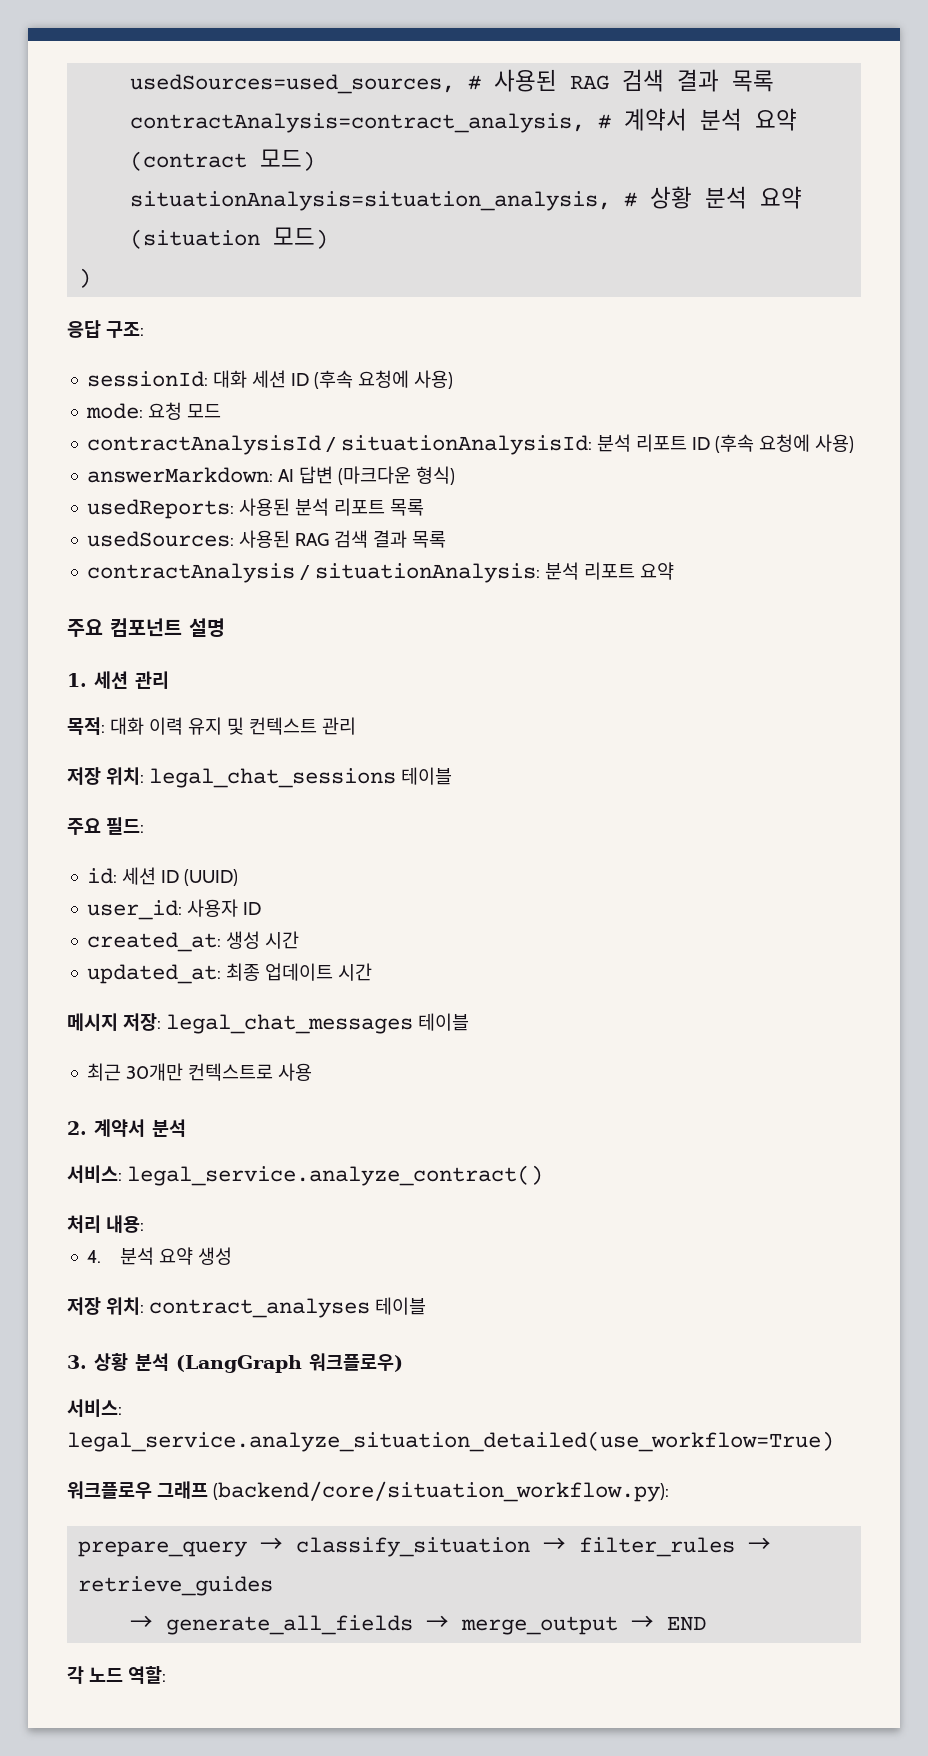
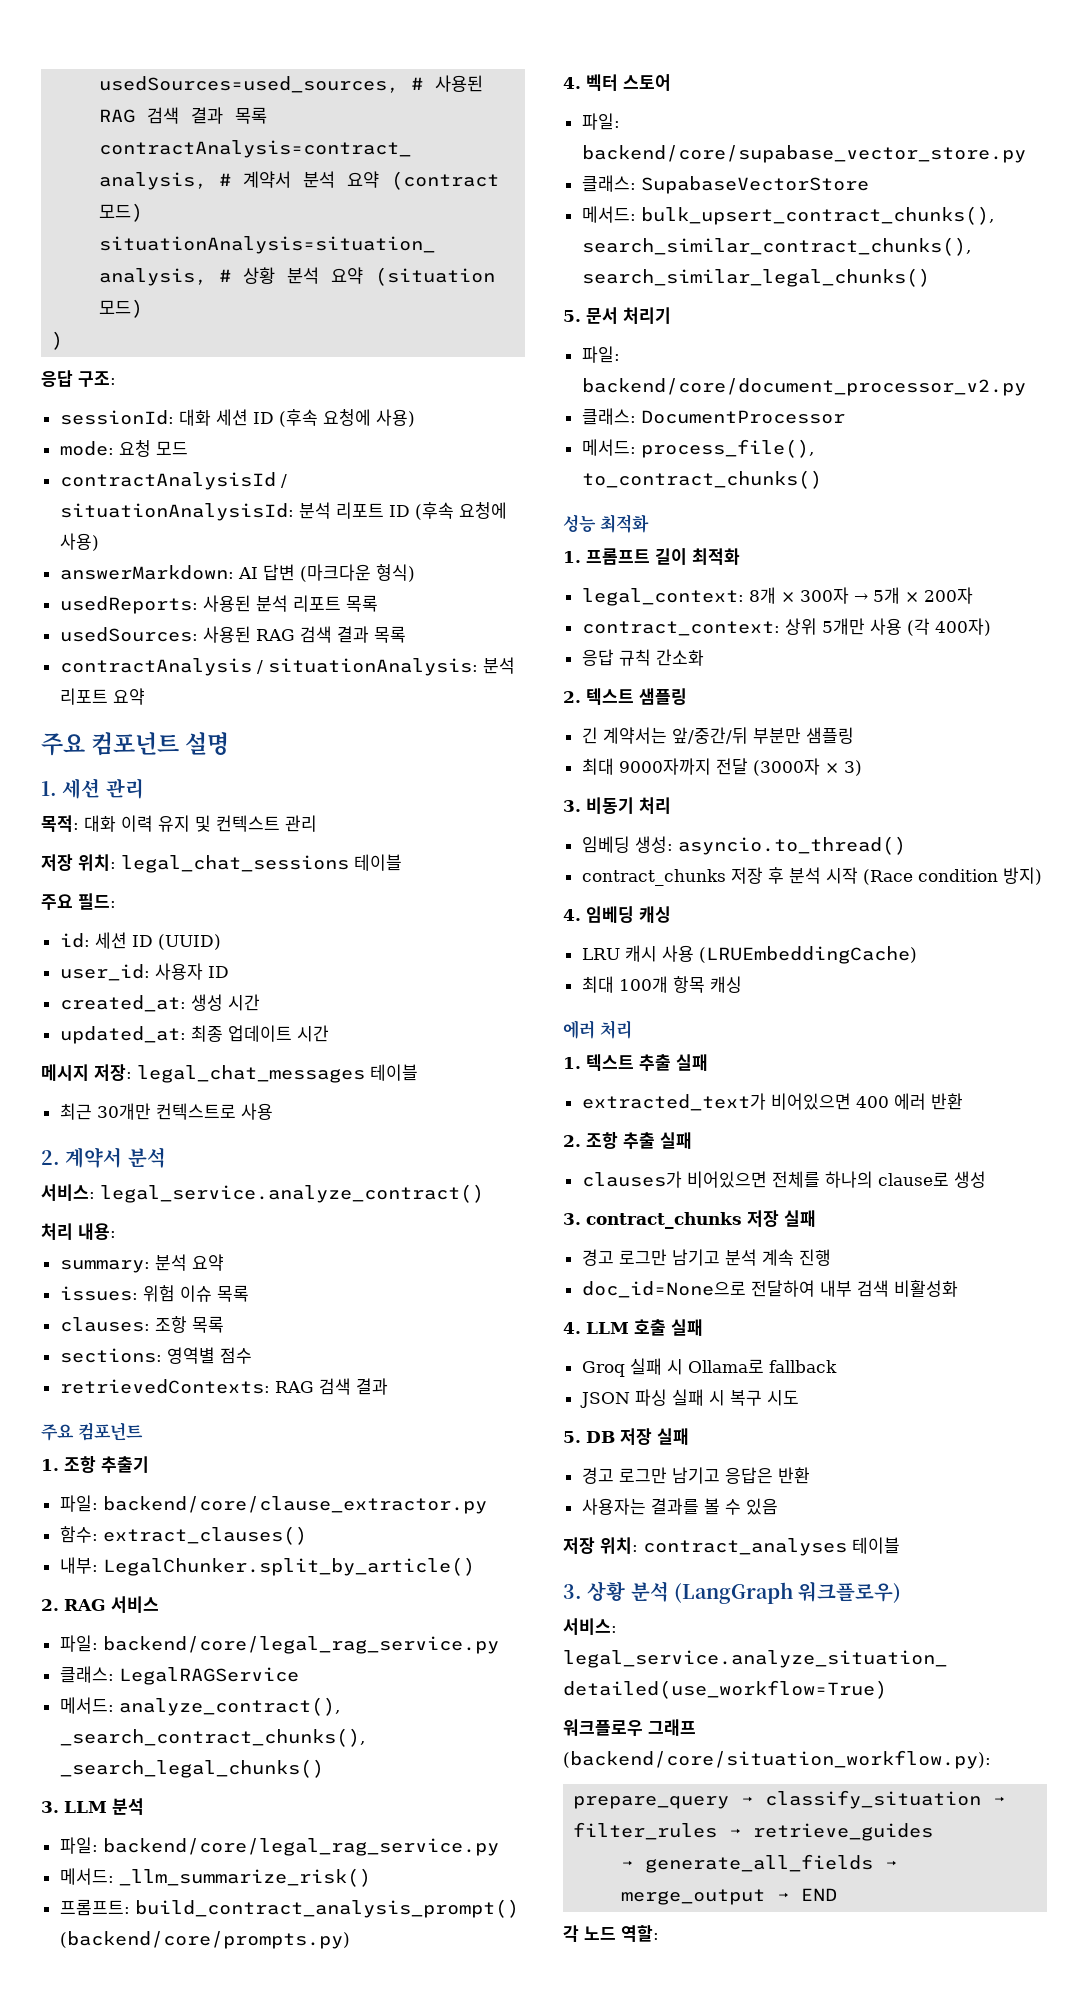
[87,1247,232,1265] 4. 분석 요약 생성 -> [59,1254,224,1273] [59,1285,249,1302] [59,1316,224,1333] [59,1347,252,1364] [59,1378,388,1395] [41,1422,143,1441] [41,1456,149,1473] [59,1495,487,1514] [59,1526,307,1545] [59,1557,475,1576] [41,1596,159,1613] [59,1635,499,1654] [59,1666,299,1685] [59,1697,340,1716] [59,1728,365,1747] [59,1759,324,1778] [41,1798,144,1815] [59,1837,499,1856] [59,1868,371,1887] [59,1899,519,1918] [59,1931,350,1949] [563,74,671,91] [581,113,620,130] [581,145,1026,163] [581,175,869,194] [581,206,994,225] [581,237,971,256] [581,268,930,287] [563,307,671,324] [581,346,620,363] [581,378,1026,396] [581,408,845,425] [581,439,814,458] [581,470,822,489] [563,514,649,533] [563,548,740,565] [581,587,973,606] [581,618,991,636] [581,649,704,666] [563,688,687,705] [581,727,854,744] [581,758,862,776] [563,797,671,814] [581,836,906,855] [581,867,1042,886] [563,906,671,923] [581,945,917,964] [581,976,742,993] [563,1020,632,1039] [563,1054,708,1071] [581,1093,963,1111] [563,1132,692,1149] [581,1171,986,1188] [563,1210,816,1229] [581,1249,831,1266] [581,1280,958,1298] [563,1319,703,1336] [581,1358,837,1377] [579,1389,799,1408] [563,1428,689,1445] [581,1467,810,1484] [581,1498,778,1515] summary: 분석 요약 // issues: 위험 이슈 목록 // clauses: 조항 목록 // sections: 영역별 점수 // retrievedContexts: RAG 검색 결과 // 주요 컴포넌트 // 1. 조항 추출기 // 파일: backend/core/clause_extractor.py // 함수: extract_clauses() // 내부: LegalChunker.split_by_article() // 2. RAG 서비스 // 파일: backend/core/legal_rag_service.py // 클래스: LegalRAGService // 메서드: analyze_contract(), _search_contract_chunks(), _search_legal_chunks() // 3. LLM 분석 // 파일: backend/core/legal_rag_service.py // 메서드: _llm_summarize_risk() // 프롬프트: build_contract_analysis_prompt() (backend/core/prompts.py) // 4. 벡터 스토어 // 파일: backend/core/supabase_vector_store.py // 클래스: SupabaseVectorStore // 메서드: bulk_upsert_contract_chunks(), search_similar_contract_chunks(), search_similar_legal_chunks() // 5. 문서 처리기 // 파일: backend/core/document_processor_v2.py // 클래스: DocumentProcessor // 메서드: process_file(), to_contract_chunks() // 성능 최적화 // 1. 프롬프트 길이 최적화 // legal_context: 8개 × 300자 → 5개 × 200자 // contract_context: 상위 5개만 사용 (각 400자) // 응답 규칙 간소화 // 2. 텍스트 샘플링 // 긴 계약서는 앞/중간/뒤 부분만 샘플링 // 최대 9000자까지 전달 (3000자 × 3) // 3. 비동기 처리 // 임베딩 생성: asyncio.to_thread() // contract_chunks 저장 후 분석 시작 (Race condition 방지) // 4. 임베딩 캐싱 // LRU 캐시 사용 (LRUEmbeddingCache) // 최대 100개 항목 캐싱 // 에러 처리 // 1. 텍스트 추출 실패 // extracted_text가 비어있으면 400 에러 반환 // 2. 조항 추출 실패 // clauses가 비어있으면 전체를 하나의 clause로 생성 // 3. contract_chunks 저장 실패 // 경고 로그만 남기고 분석 계속 진행 // doc_id=None으로 전달하여 내부 검색 비활성화 // 4. LLM 호출 실패 // Groq 실패 시 Ollama로 fallback // JSON 파싱 실패 시 복구 시도 // 5. DB 저장 실패 // 경고 로그만 남기고 응답은 반환 // 사용자는 결과를 볼 수 있음

